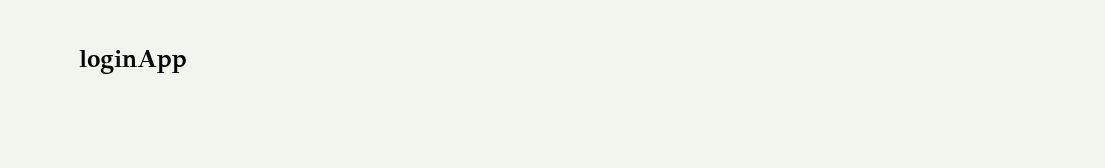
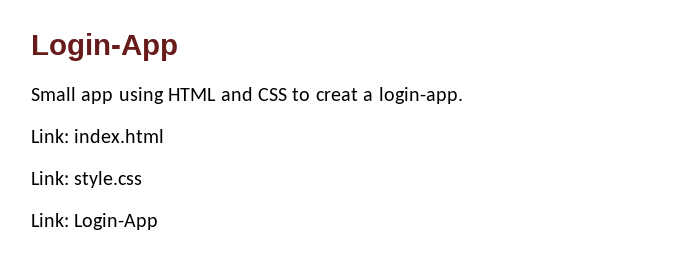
[79,50,187,74] loginApp -> [31,33,178,61] [31,87,463,104] [31,129,165,143] [31,171,143,188] [31,213,159,230] Login-App // Small app using HTML and CSS to creat a login-app. // Link: index.html // Link: style.css // Link: Login-App

